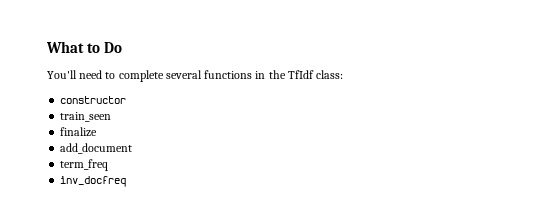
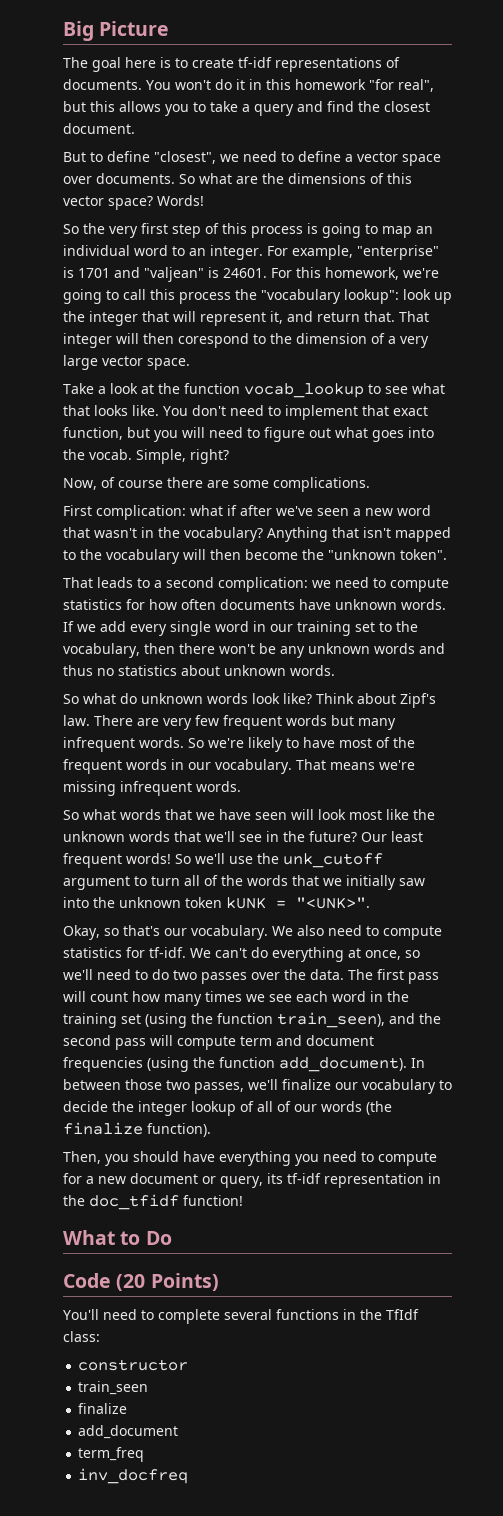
(46, 47) none -> [63,21,170,41] [63,57,400,72] [63,79,434,92] [63,101,430,116] [63,123,135,134] [63,151,441,166] [63,173,412,184] [63,195,204,210] [63,223,433,238] [63,245,439,260] [63,267,439,282] [63,289,452,304] [63,311,429,326] [63,333,429,348] [63,355,190,370] [63,383,445,398] [63,405,428,420] [63,427,434,442] [63,449,229,464] [63,477,370,492] [63,505,431,520] [63,527,451,542] [63,549,447,564] [63,577,449,592] [63,599,446,610] [63,621,418,636] [63,643,445,658] [63,665,335,676] [63,693,436,708] [63,715,396,730] [63,737,415,752] [63,759,415,774] [63,781,241,796] [63,809,435,820] [63,831,423,842] [63,853,383,868] [63,875,425,890] [63,897,370,909] [63,925,442,940] [63,947,420,962] [63,969,439,984] [63,991,409,1006] [63,1012,441,1028] [63,1035,374,1050] [63,1057,425,1072] [63,1079,452,1094] [63,1101,392,1116] [63,1122,211,1137] [63,1151,437,1166] [63,1173,441,1188] [63,1194,243,1210] Big Picture // The goal here is to create tf-idf representations of documents. You won't do it in this homework "for real", but this allows you to take a query and find the closest document. // But to define "closest", we need to define a vector space over documents. So what are the dimensions of this vector space? Words! // So the very first step of this process is going to map an individual word to an integer. For example, "enterprise" is 1701 and "valjean" is 24601. For this homework, we're going to call this process the "vocabulary lookup": look up the integer that will represent it, and return that. That integer will then corespond to the dimension of a very large vector space. // Take a look at the function vocab_lookup to see what that looks like. You don't need to implement that exact function, but you will need to figure out what goes into the vocab. Simple, right? // Now, of course there are some complications. // First complication: what if after we've seen a new word that wasn't in the vocabulary? Anything that isn't mapped to the vocabulary will then become the "unknown token". // That leads to a second complication: we need to compute statistics for how often documents have unknown words. If we add every single word in our training set to the vocabulary, then there won't be any unknown words and thus no statistics about unknown words. // So what do unknown words look like? Think about Zipf's law. There are very few frequent words but many infrequent words. So we're likely to have most of the frequent words in our vocabulary. That means we're missing infrequent words. // So what words that we have seen will look most like the unknown words that we'll see in the future? Our least frequent words! So we'll use the unk_cutoff argument to turn all of the words that we initially saw into the unknown token kUNK = "<UNK>". // Okay, so that's our vocabulary. We also need to compute statistics for tf-idf. We can't do everything at once, so we'll need to do two passes over the data. The first pass will count how many times we see each word in the training set (using the function train_seen), and the second pass will compute term and document frequencies (using the function add_document). In between those two passes, we'll finalize our vocabulary to decide the integer lookup of all of our words (the finalize function). // Then, you should have everything you need to compute for a new document or query, its tf-idf representation in the doc_tfidf function! //
(123, 47) none -> [63,1273,219,1291] // Code (20 Points)

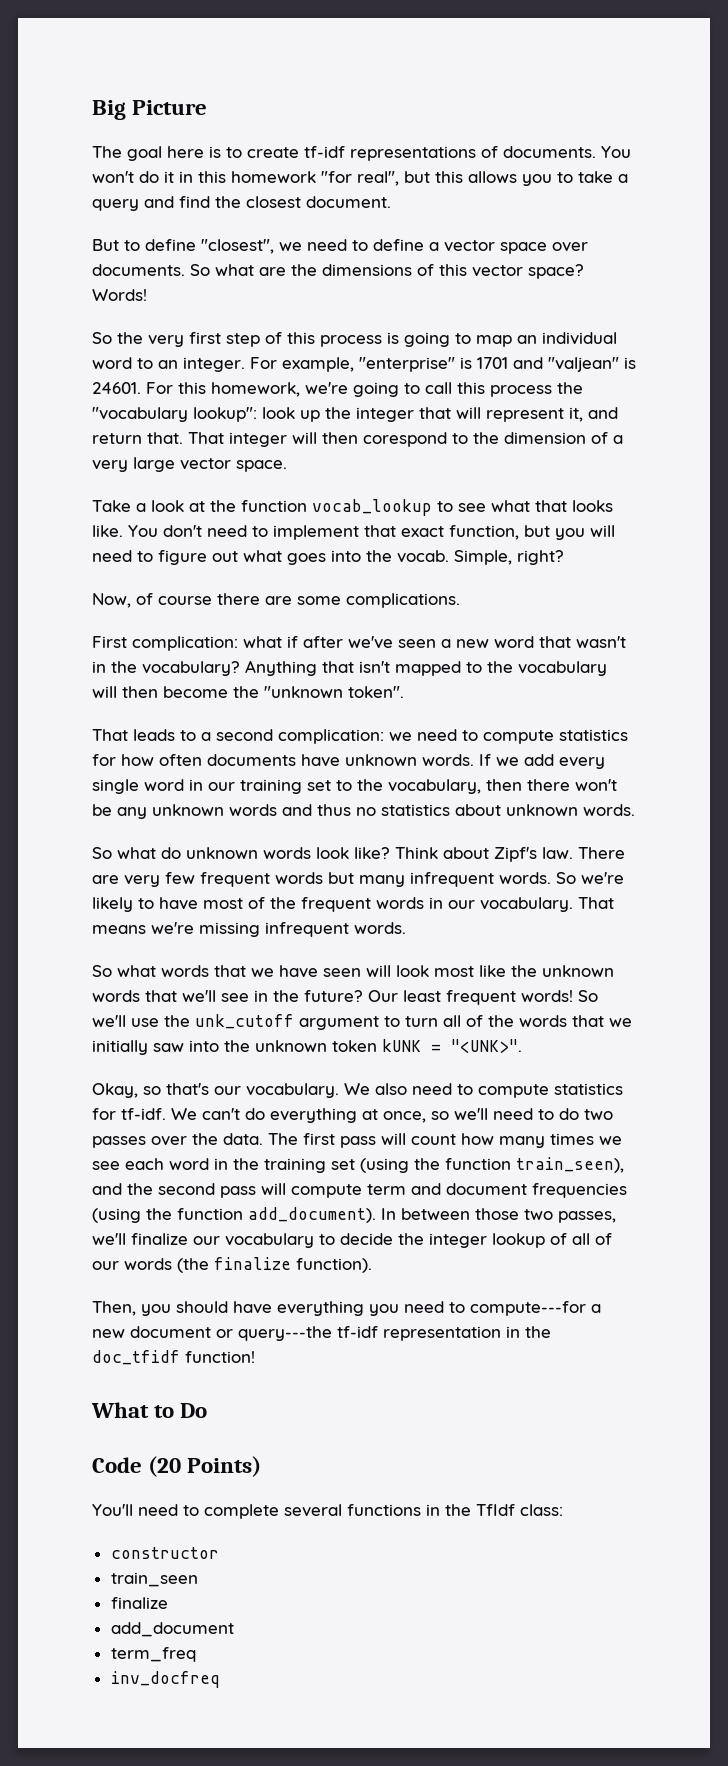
[378,1152,437,1166] [63,1173,82,1184] compute for -> [470,1301,586,1316] compute---for
[220,1173,283,1188] query, its -> [238,1326,332,1341] query---the

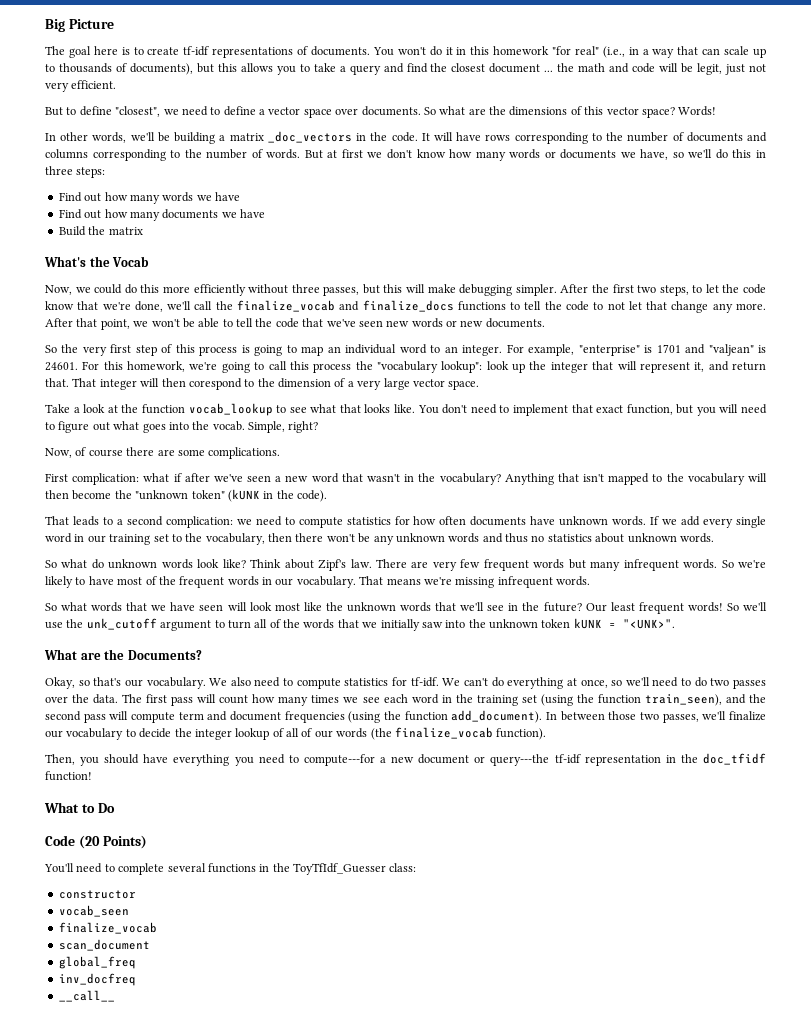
[357,171,399,186] real", -> [574,46,766,58] [45,63,193,75] real" (i.e., in a way that can scale up to thousands of documents),
[306,196,391,208] document. -> [489,63,766,75] [45,80,117,92] document ... the math and code will be legit, just not very efficient.
(147, 295) none -> [45,131,768,144] [45,149,766,161] [45,166,106,178] [58,192,240,204] [58,209,265,221] [58,226,143,236] [44,256,150,267] [45,284,767,296] [45,300,767,313] [45,318,545,330] // In other words, we'll be building a matrix _doc_vectors in the code. It will have rows corresponding to the number of documents and columns corresponding to the number of words. But at first we don't know how many words or documents we have, so we'll do this in three steps: // Find out how many words we have // Find out how many documents we have // Build the matrix // What's the Vocab // Now, we could do this more efficiently without three passes, but this will make debugging simpler. After the first two steps, to let the code know that we're done, we'll call the finalize_vocab and finalize_docs functions to tell the code to not let that change any more. After that point, we won't be able to tell the code that we've seen new words or new documents.
[348,686,404,698] token". -> [191,489,327,502] token" (kUNK in the code).
(522, 1046) none -> [44,649,202,660] // What are the Documents?
[214,1257,291,1270] finalize -> [394,727,493,739] finalize_vocab
[476,1504,515,1516] TfIdf -> [293,863,386,875] ToyTfIdf_Guesser
[110,1572,198,1587] [110,1597,168,1609] [110,1622,234,1637] [110,1647,196,1662] train_seen // finalize // add_document // term_freq -> [58,905,129,917] [58,922,157,934] [58,939,150,951] [58,956,136,969] vocab_seen // finalize_vocab // scan_document // global_freq
(220, 1679) none -> [58,990,115,1002] // __call__

